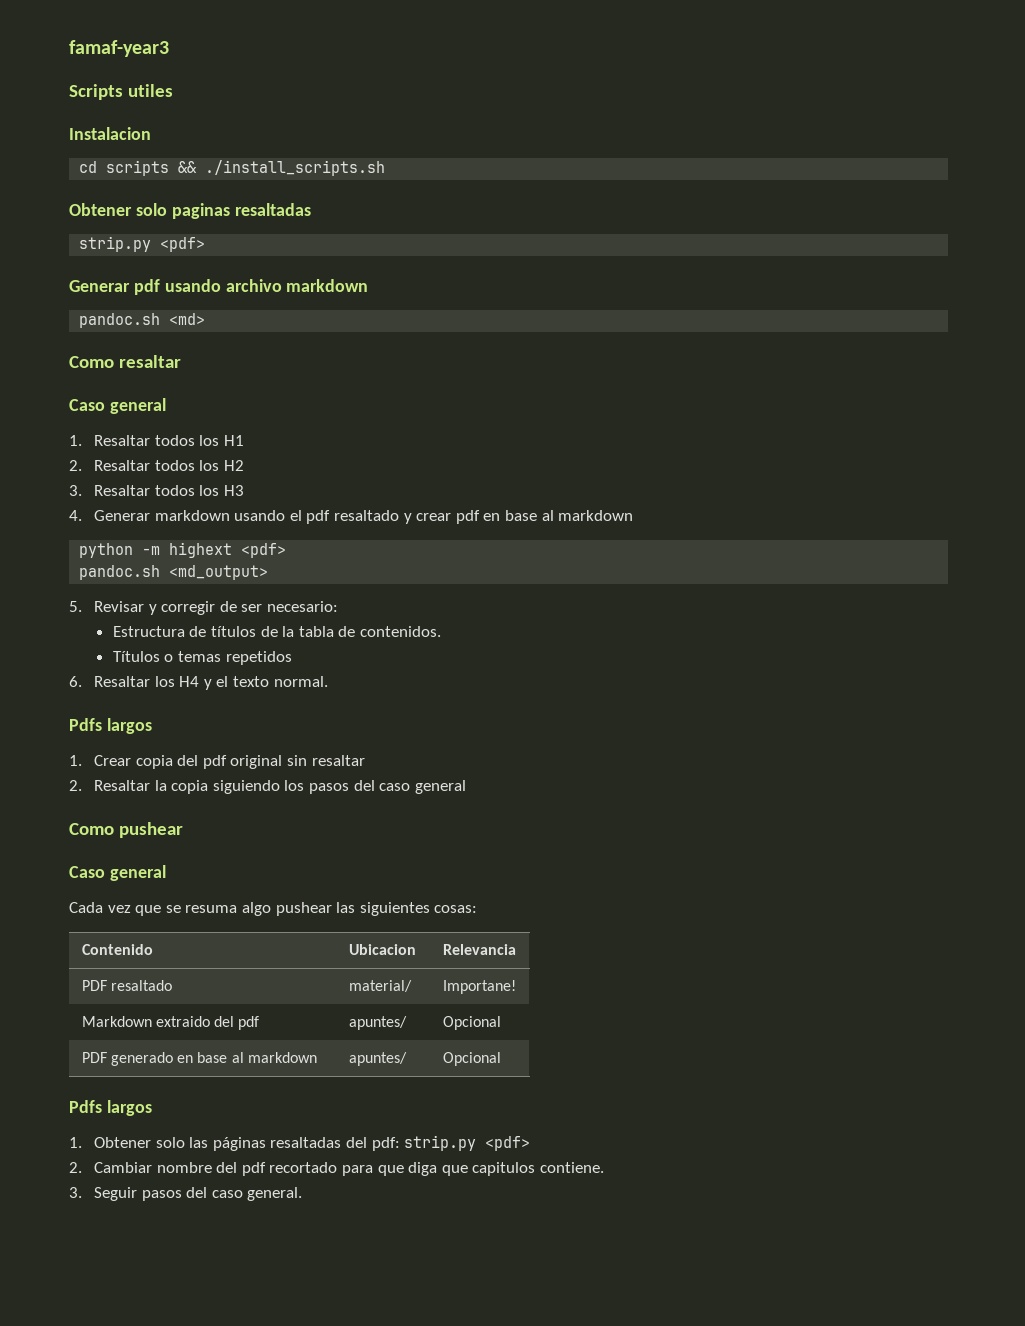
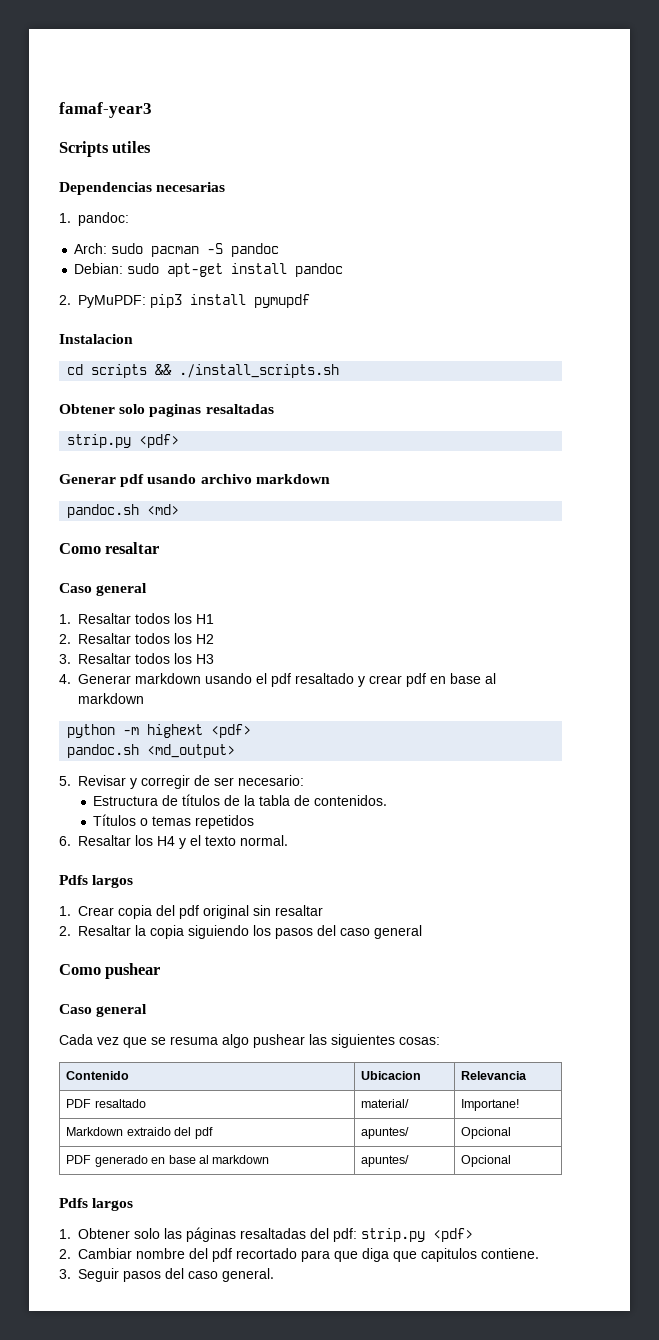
(173, 90) none -> [59,182,226,195] [59,212,130,226] [74,243,280,257] [74,263,344,277] [59,294,311,308] // Dependencias necesarias // 1. pandoc: // Arch: sudo pacman -S pandoc // Debian: sudo apt-get install pandoc // 2. PyMuPDF: pip3 install pymupdf

